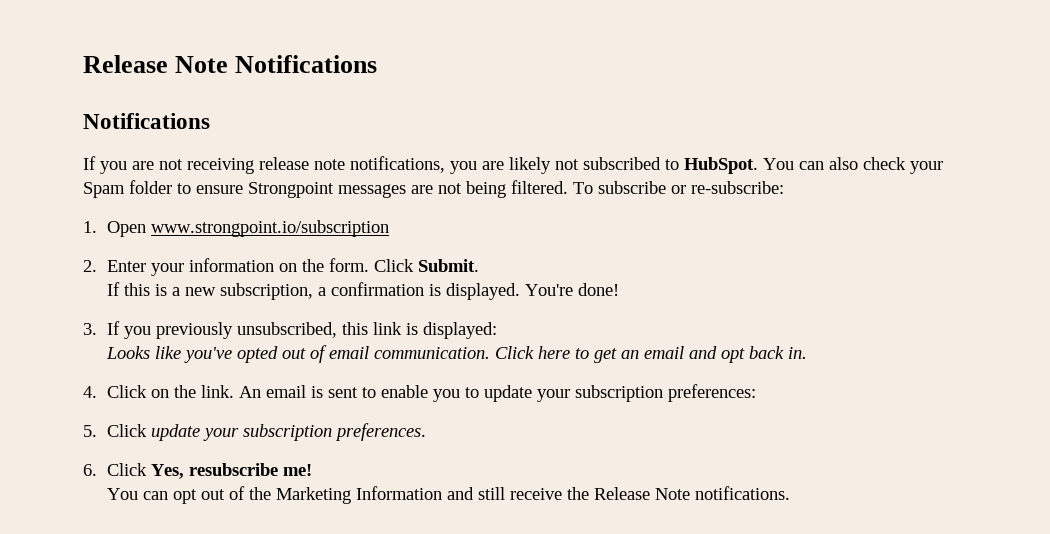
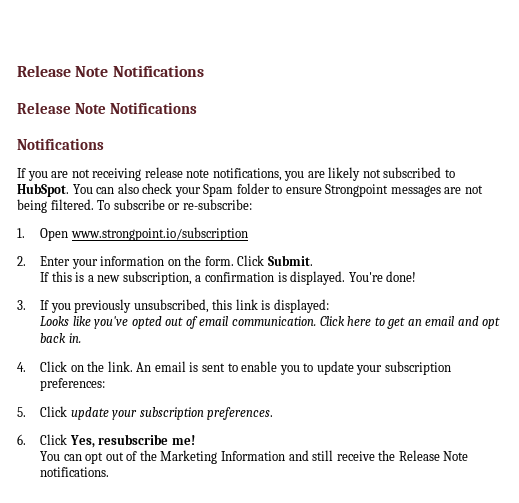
[83,55,378,73] Release Note Notifications -> [17,65,204,77] [17,102,198,114] Release Note Notifications // Release Note Notifications

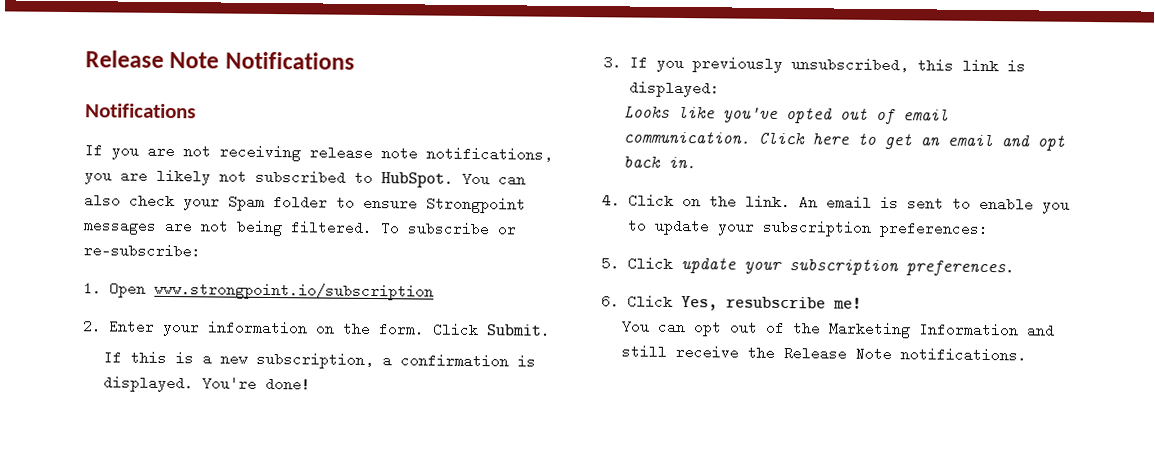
[17,65,204,77] [17,102,198,114] Release Note Notifications // Release Note Notifications -> [85,50,355,70] Release Note Notifications

